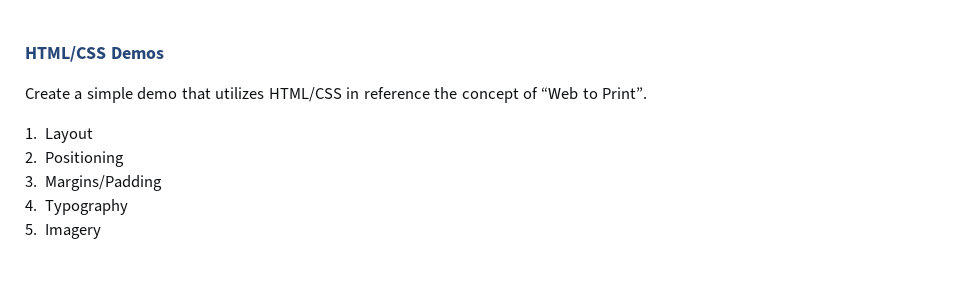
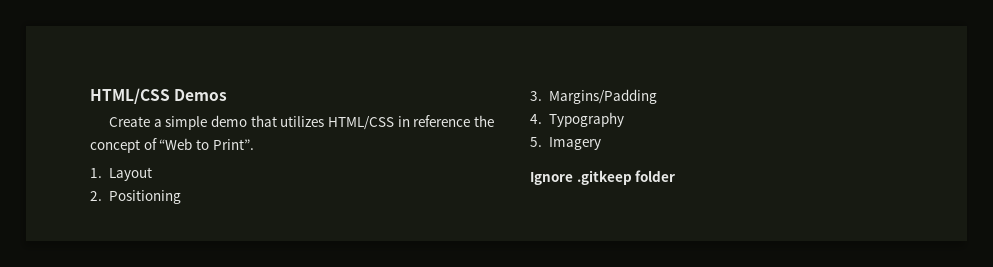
(102, 231) none -> [530,170,676,185] // Ignore .gitkeep folder

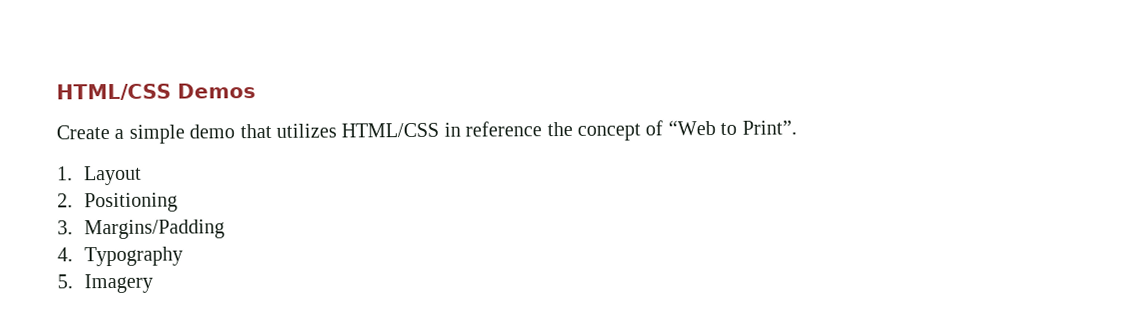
[530,170,676,185] // Ignore .gitkeep folder -> (154, 283) none

